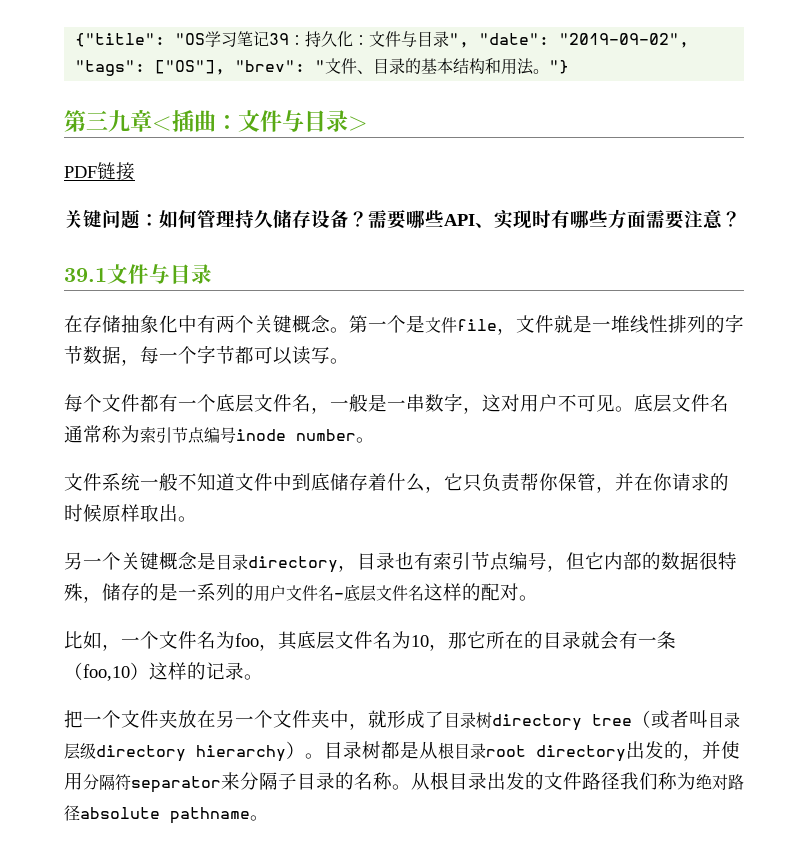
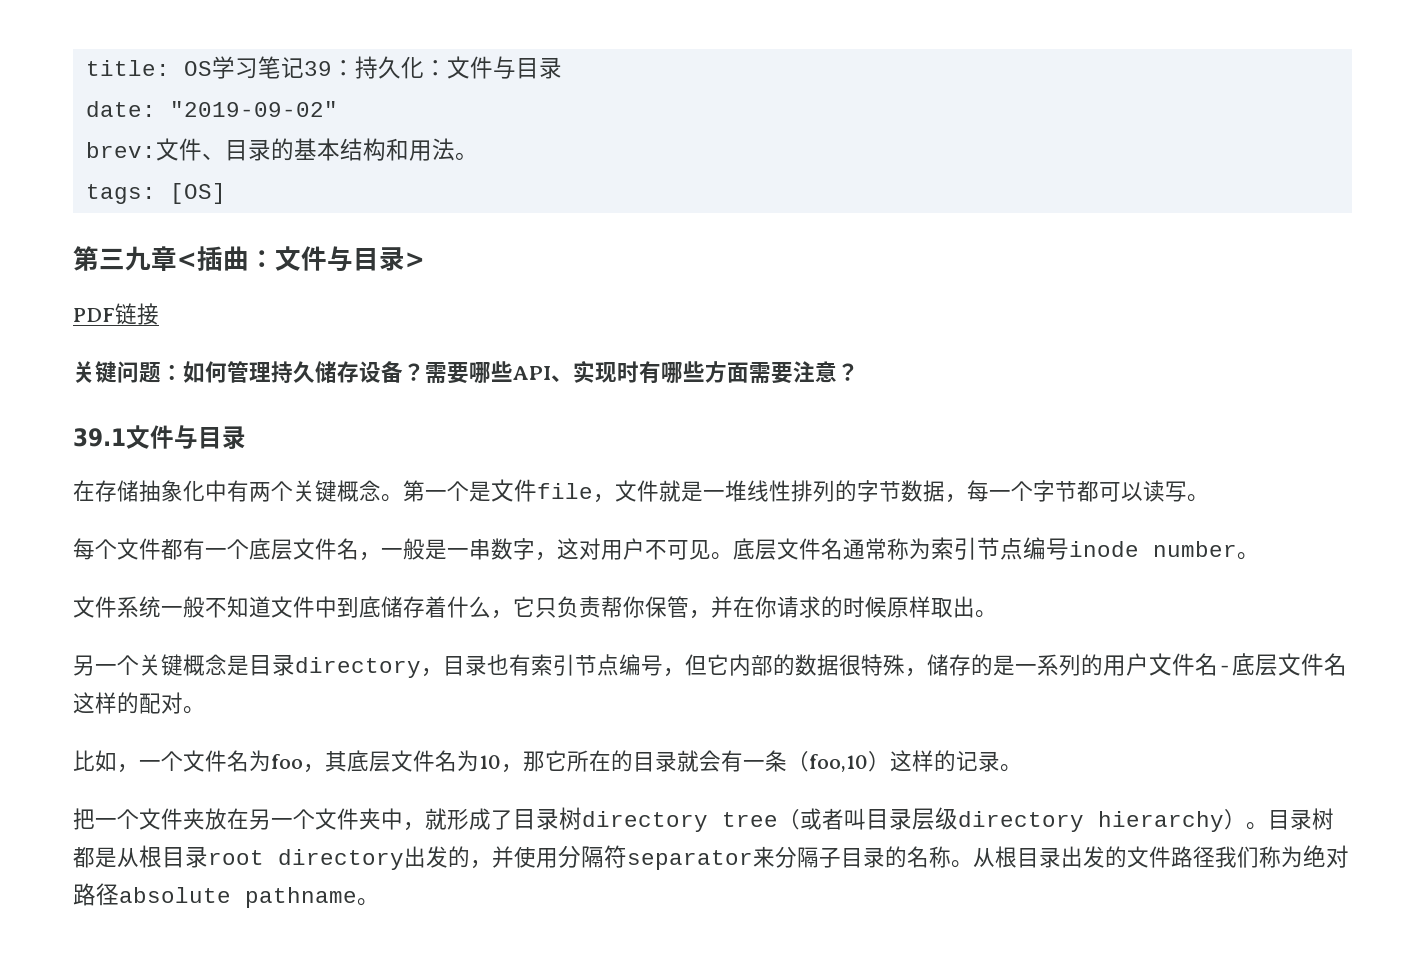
[75,33,206,47] {"title": "OS -> [85,60,212,76] title: OS
[449,33,690,48] [75,60,326,76] ", "date": "2019-09-02", "tags": ["OS"], "brev": " -> [85,101,338,117] [85,142,156,158] // date: "2019-09-02" // brev:
[549,60,570,74] "} -> [85,183,226,204] // tags: [OS]

